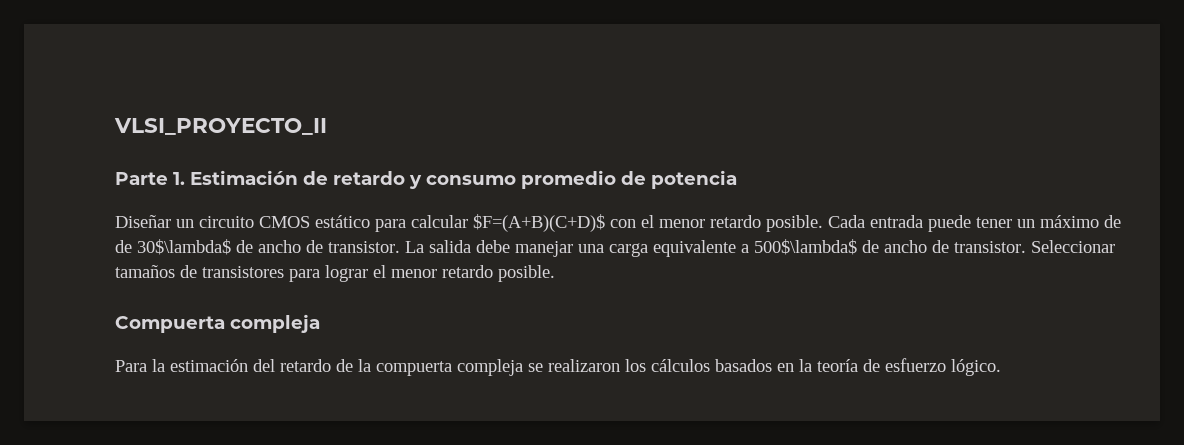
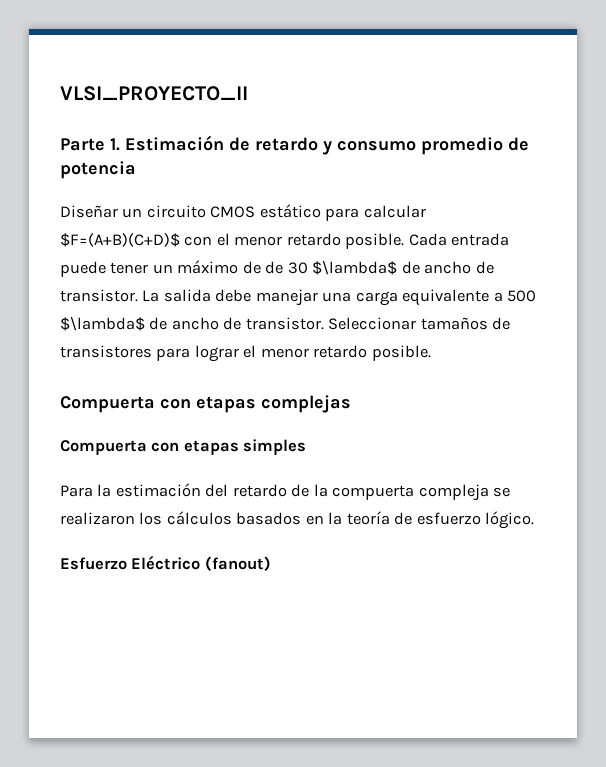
[137,239,231,255] 30$\lambda$ -> [287,260,398,275] 30 $\lambda$
[754,239,857,255] 500$\lambda$ -> [507,290,537,302] [60,316,145,331] 500 $\lambda$
[230,314,320,333] compleja -> [160,395,351,413] [60,439,307,455] con etapas complejas // Compuerta con etapas simples
(1001, 367) none -> [60,555,271,571] // Esfuerzo Eléctrico (fanout)

